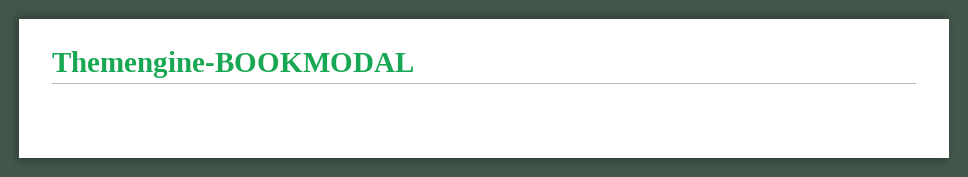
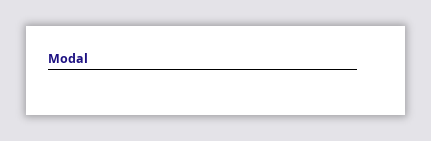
[52,51,414,78] Themengine-BOOKMODAL -> [48,53,88,63] Modal

